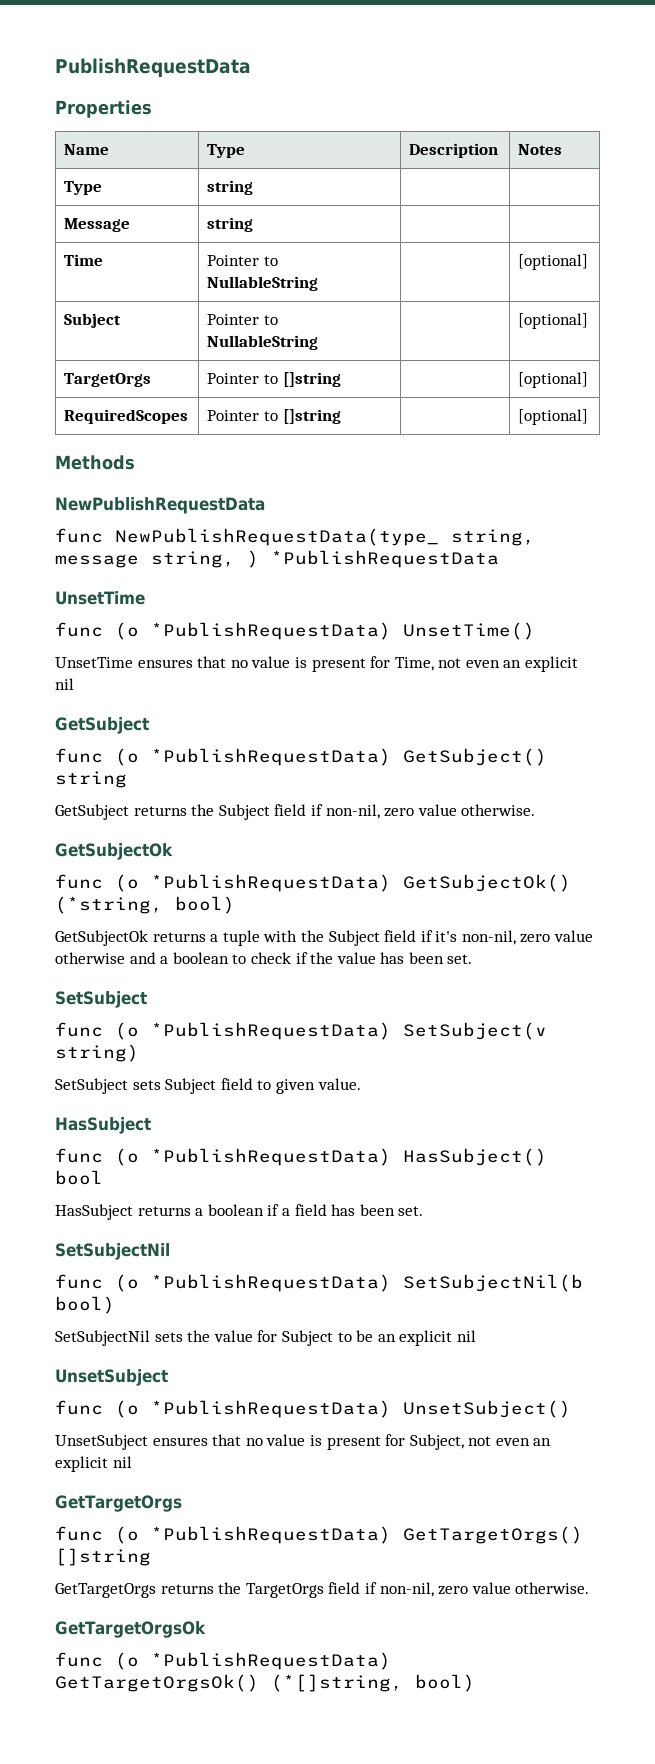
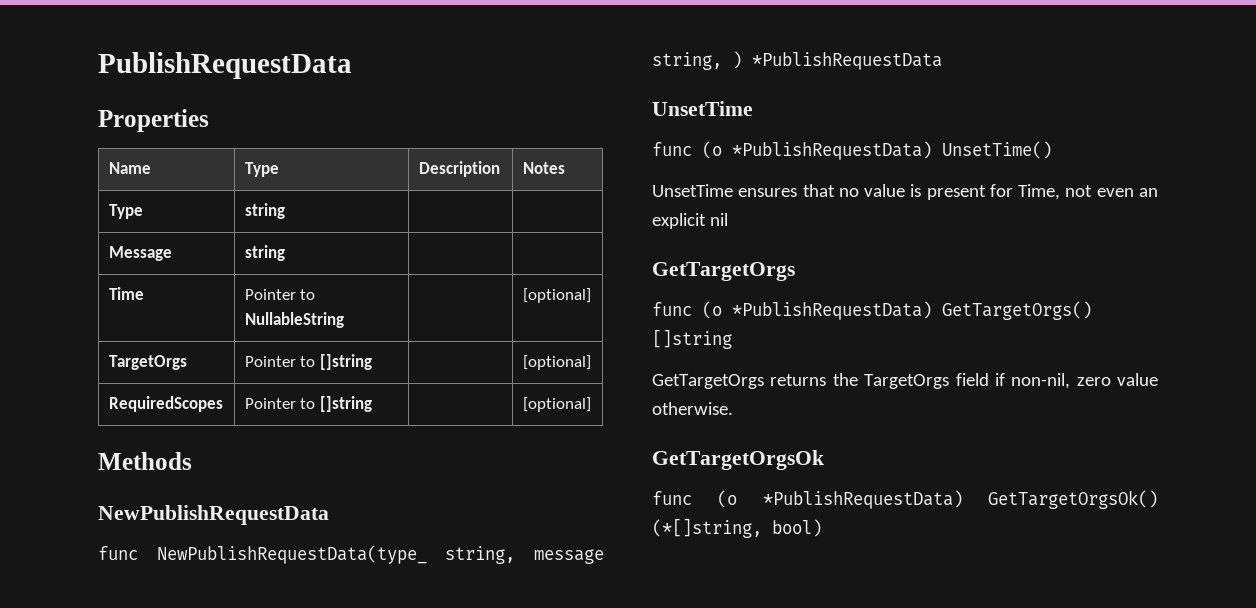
[64,313,122,328] [207,314,278,325] [207,335,319,350] [518,313,589,329] // Subject | Pointer to NullableString | | [optional] -> (591, 295) none
[55,717,149,734] [55,748,547,766] [55,771,127,788] [55,804,536,820] [55,843,173,860] [55,874,571,892] [55,896,235,914] [55,930,594,946] [55,952,473,964] [55,991,147,1008] [55,1022,547,1040] [55,1044,139,1062] [55,1078,361,1094] [55,1117,151,1134] [55,1148,547,1166] [55,1170,103,1185] [55,1204,424,1220] [55,1243,170,1260] [55,1274,583,1292] [55,1296,115,1314] [55,1330,476,1346] [55,1369,168,1386] [55,1400,571,1418] [55,1434,552,1450] [55,1456,132,1472] // GetSubject // func (o *PublishRequestData) GetSubject() string // GetSubject returns the Subject field if non-nil, zero value otherwise. // GetSubjectOk // func (o *PublishRequestData) GetSubjectOk() (*string, bool) // GetSubjectOk returns a tuple with the Subject field if it's non-nil, zero value otherwise and a boolean to check if the value has been set. // SetSubject // func (o *PublishRequestData) SetSubject(v string) // SetSubject sets Subject field to given value. // HasSubject // func (o *PublishRequestData) HasSubject() bool // HasSubject returns a boolean if a field has been set. // SetSubjectNil // func (o *PublishRequestData) SetSubjectNil(b bool) // SetSubjectNil sets the value for Subject to be an explicit nil // UnsetSubject // func (o *PublishRequestData) UnsetSubject() // UnsetSubject ensures that no value is present for Subject, not even an explicit nil -> (728, 219) none

